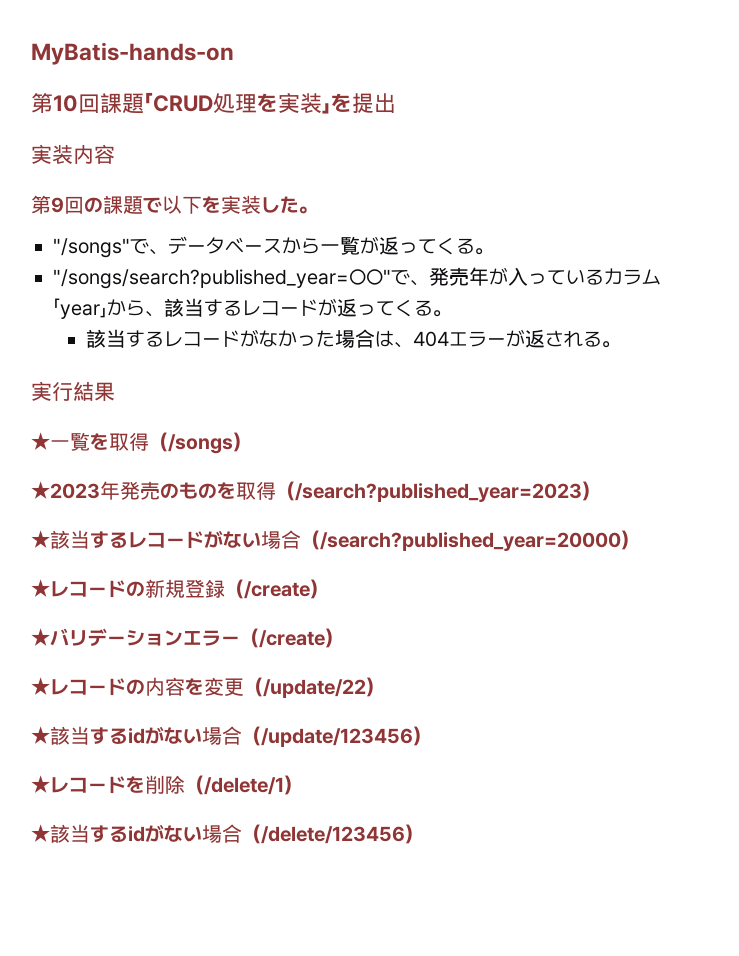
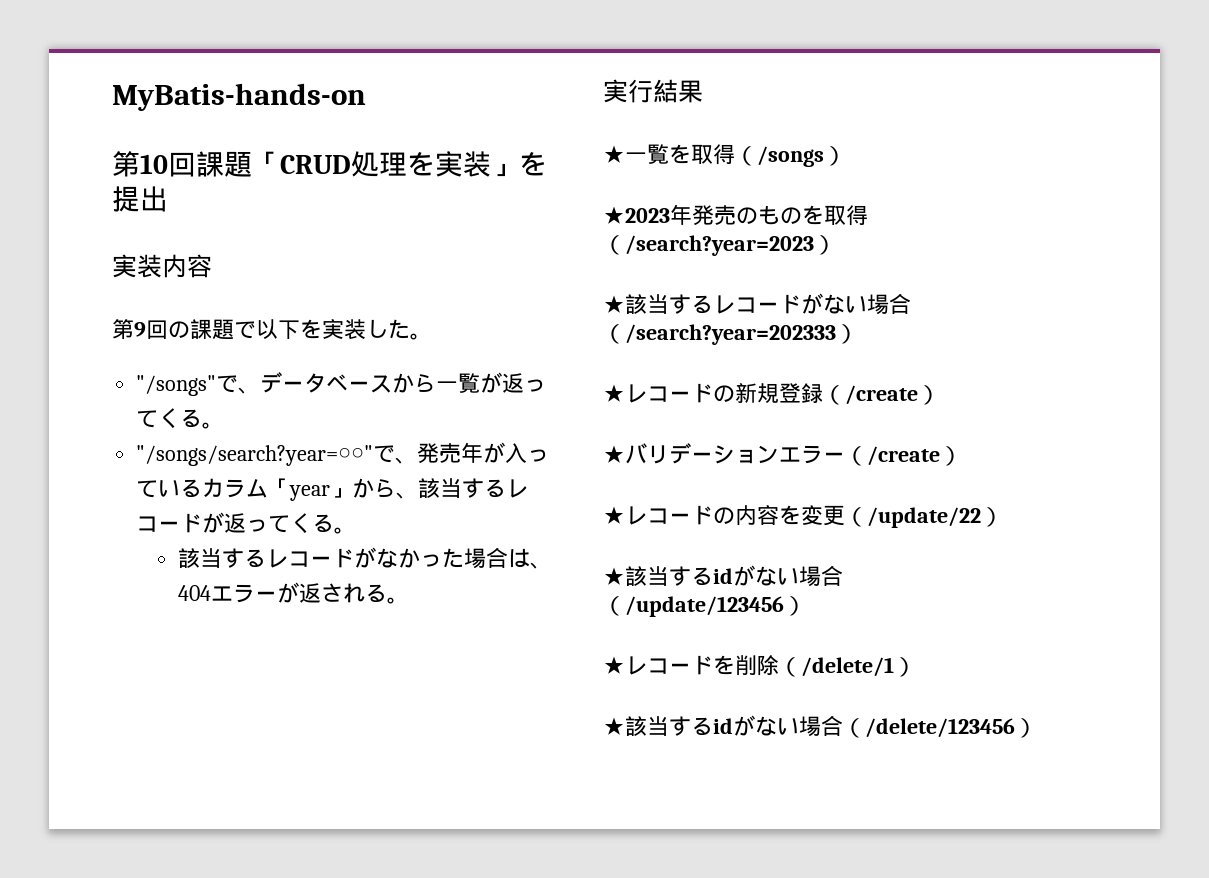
[53,269,391,289] "/songs/search?published_year=○○" -> [136,445,374,466] "/songs/search?year=○○"
[295,483,582,502] /search?published_year=2023 -> [625,235,814,256] /search?year=2023
[320,532,621,551] /search?published_year=20000 -> [625,324,836,345] /search?year=202333

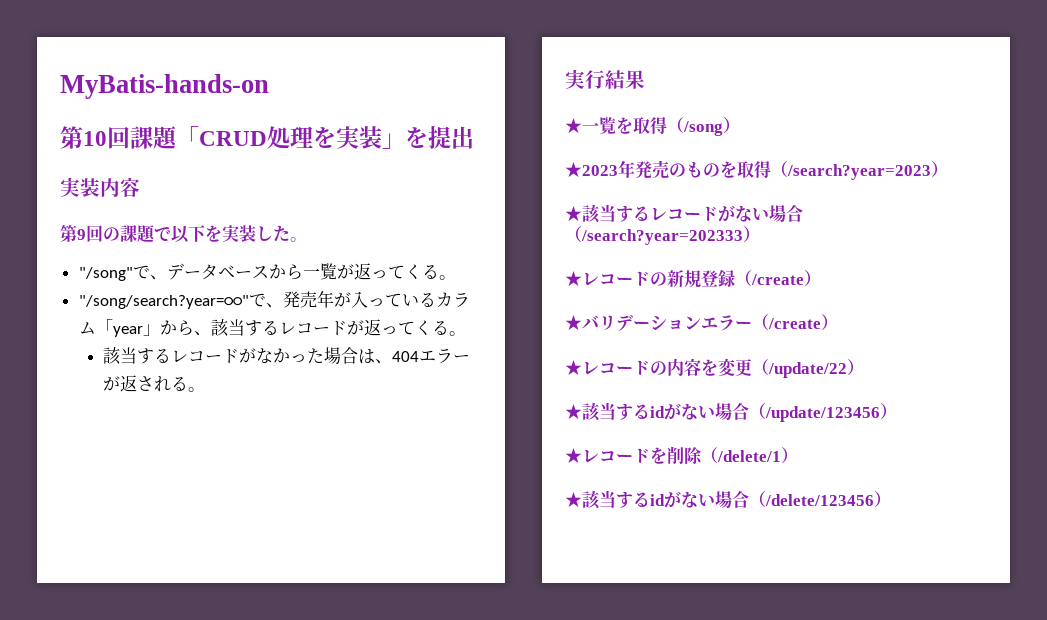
[136,375,217,396] "/songs" -> [78,267,133,281] "/song"
[136,445,374,466] "/songs/search?year=○○" -> [78,295,249,309] "/song/search?year=○○"
[757,146,824,167] /songs -> [683,121,723,136] /song

